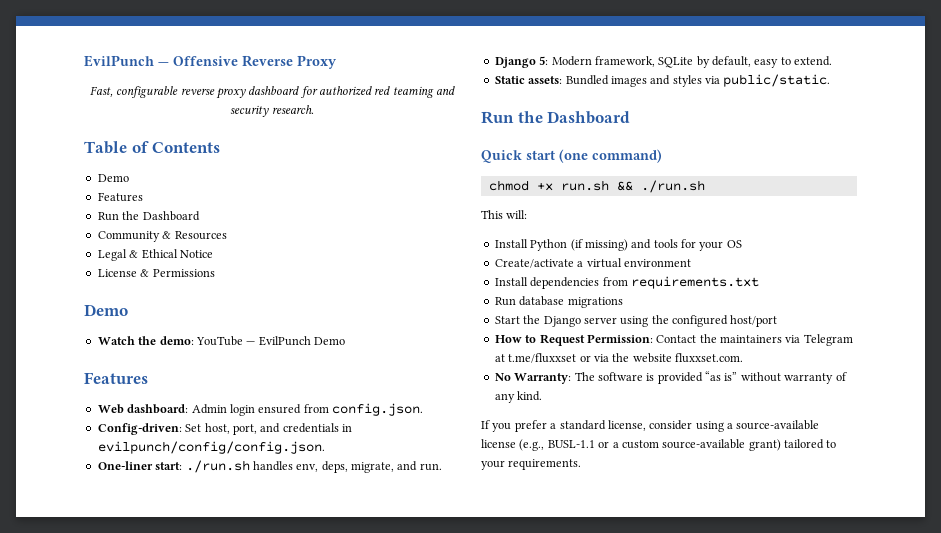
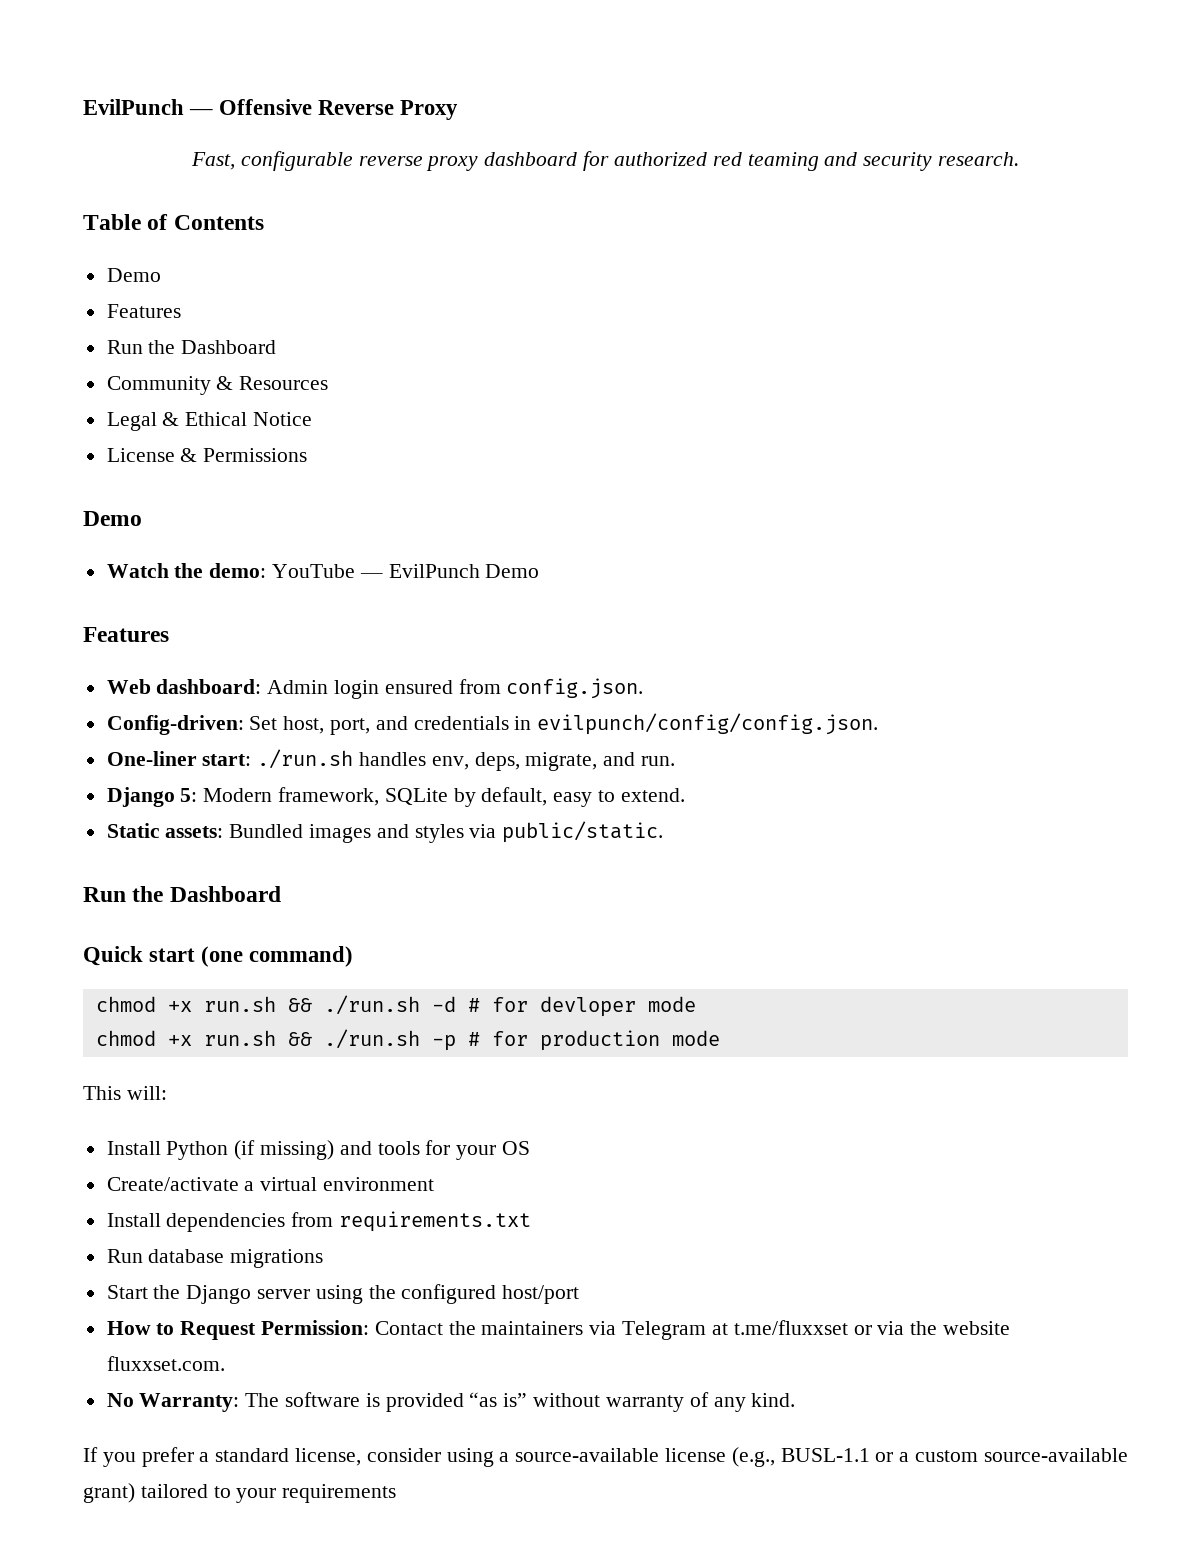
(705, 186) none -> [431,996,696,1017] [95,1029,720,1051] -d # for devloper mode // chmod +x run.sh && ./run.sh -p # for production mode
[508,459,582,470] requirements. -> [282,1484,397,1503] requirements

